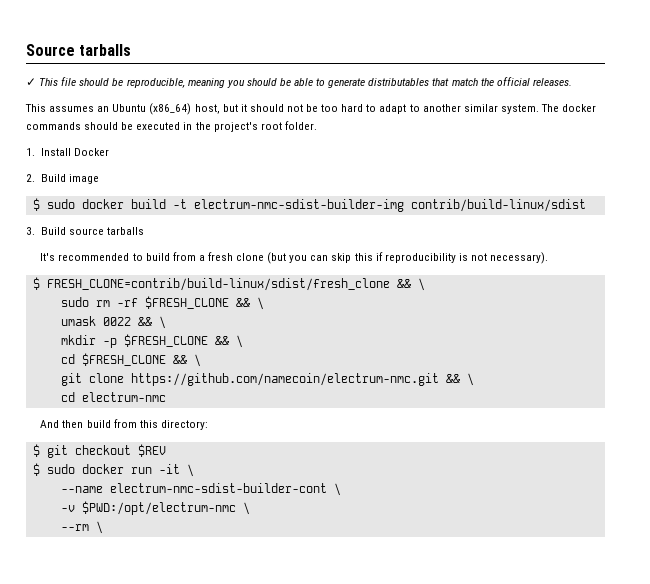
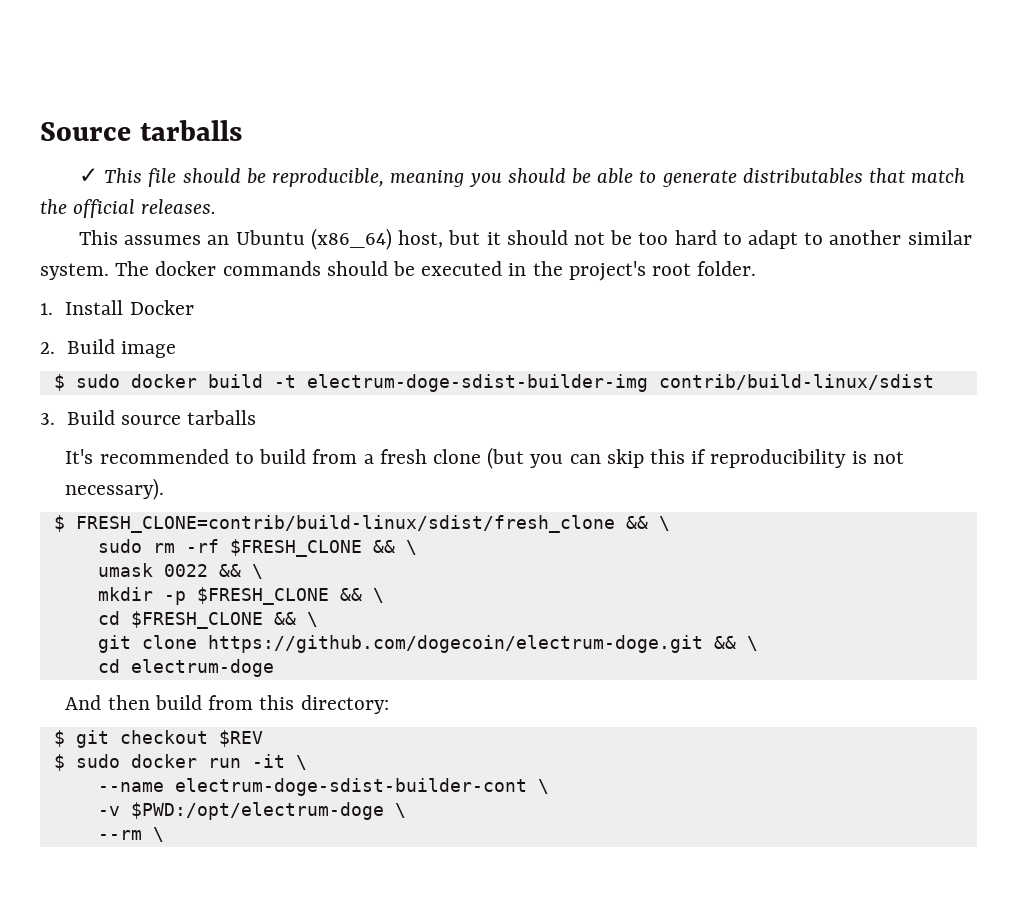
[193,199,404,212] electrum-nmc-sdist-builder-img -> [306,374,648,392] electrum-doge-sdist-builder-img
[130,373,474,386] [60,392,166,402] https://github.com/namecoin/electrum-nmc.git && \ // cd electrum-nmc -> [207,635,758,653] [97,659,274,677] https://github.com/dogecoin/electrum-doge.git && \ // cd electrum-doge
[109,483,327,493] electrum-nmc-sdist-builder-cont -> [174,778,527,796] electrum-doge-sdist-builder-cont
[81,501,236,515] $PWD:/opt/electrum-nmc -> [130,802,384,820] $PWD:/opt/electrum-doge

